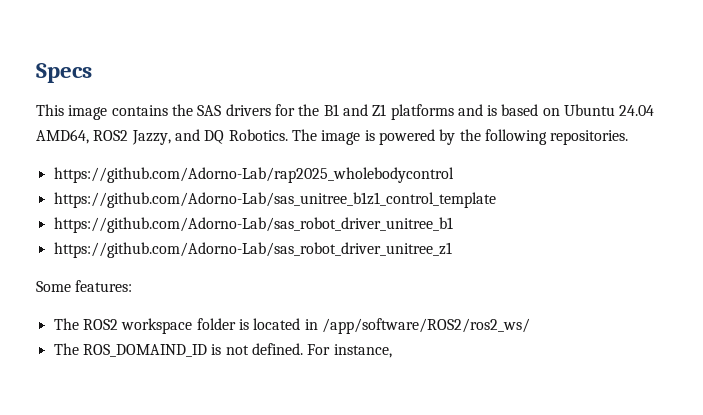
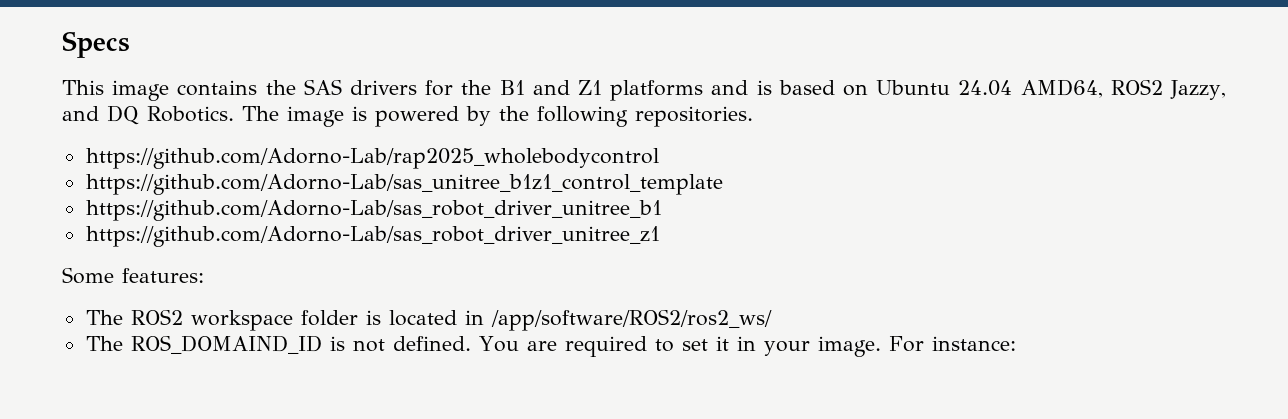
[307,344,392,358] For instance, -> [478,336,1016,357] You are required to set it in your image. For instance:

